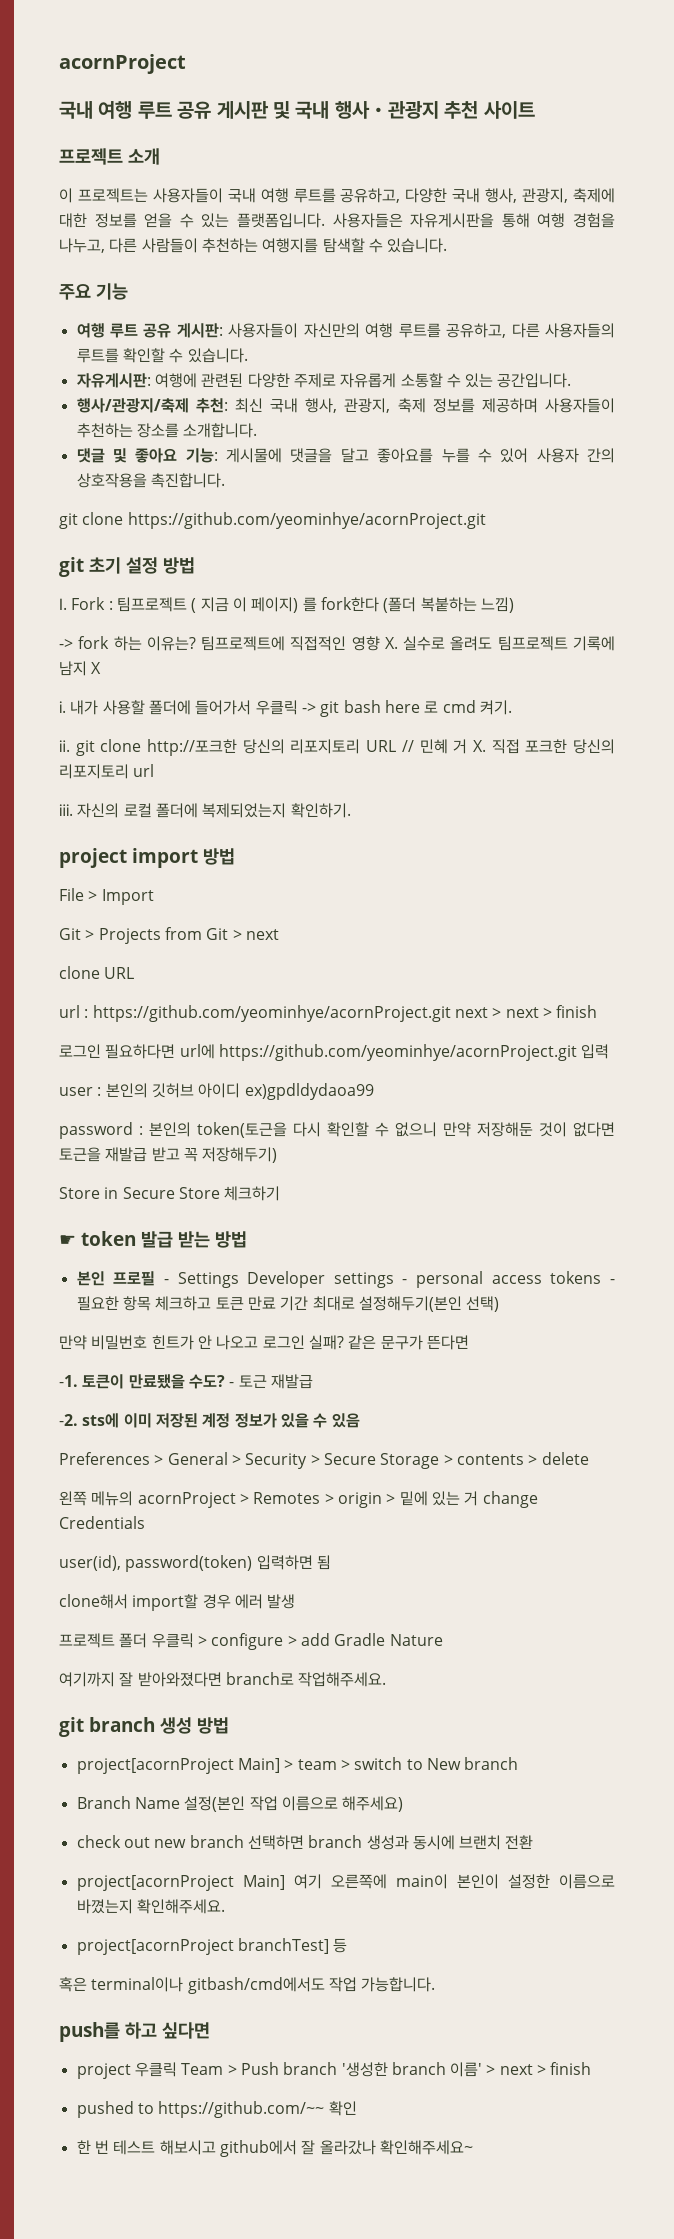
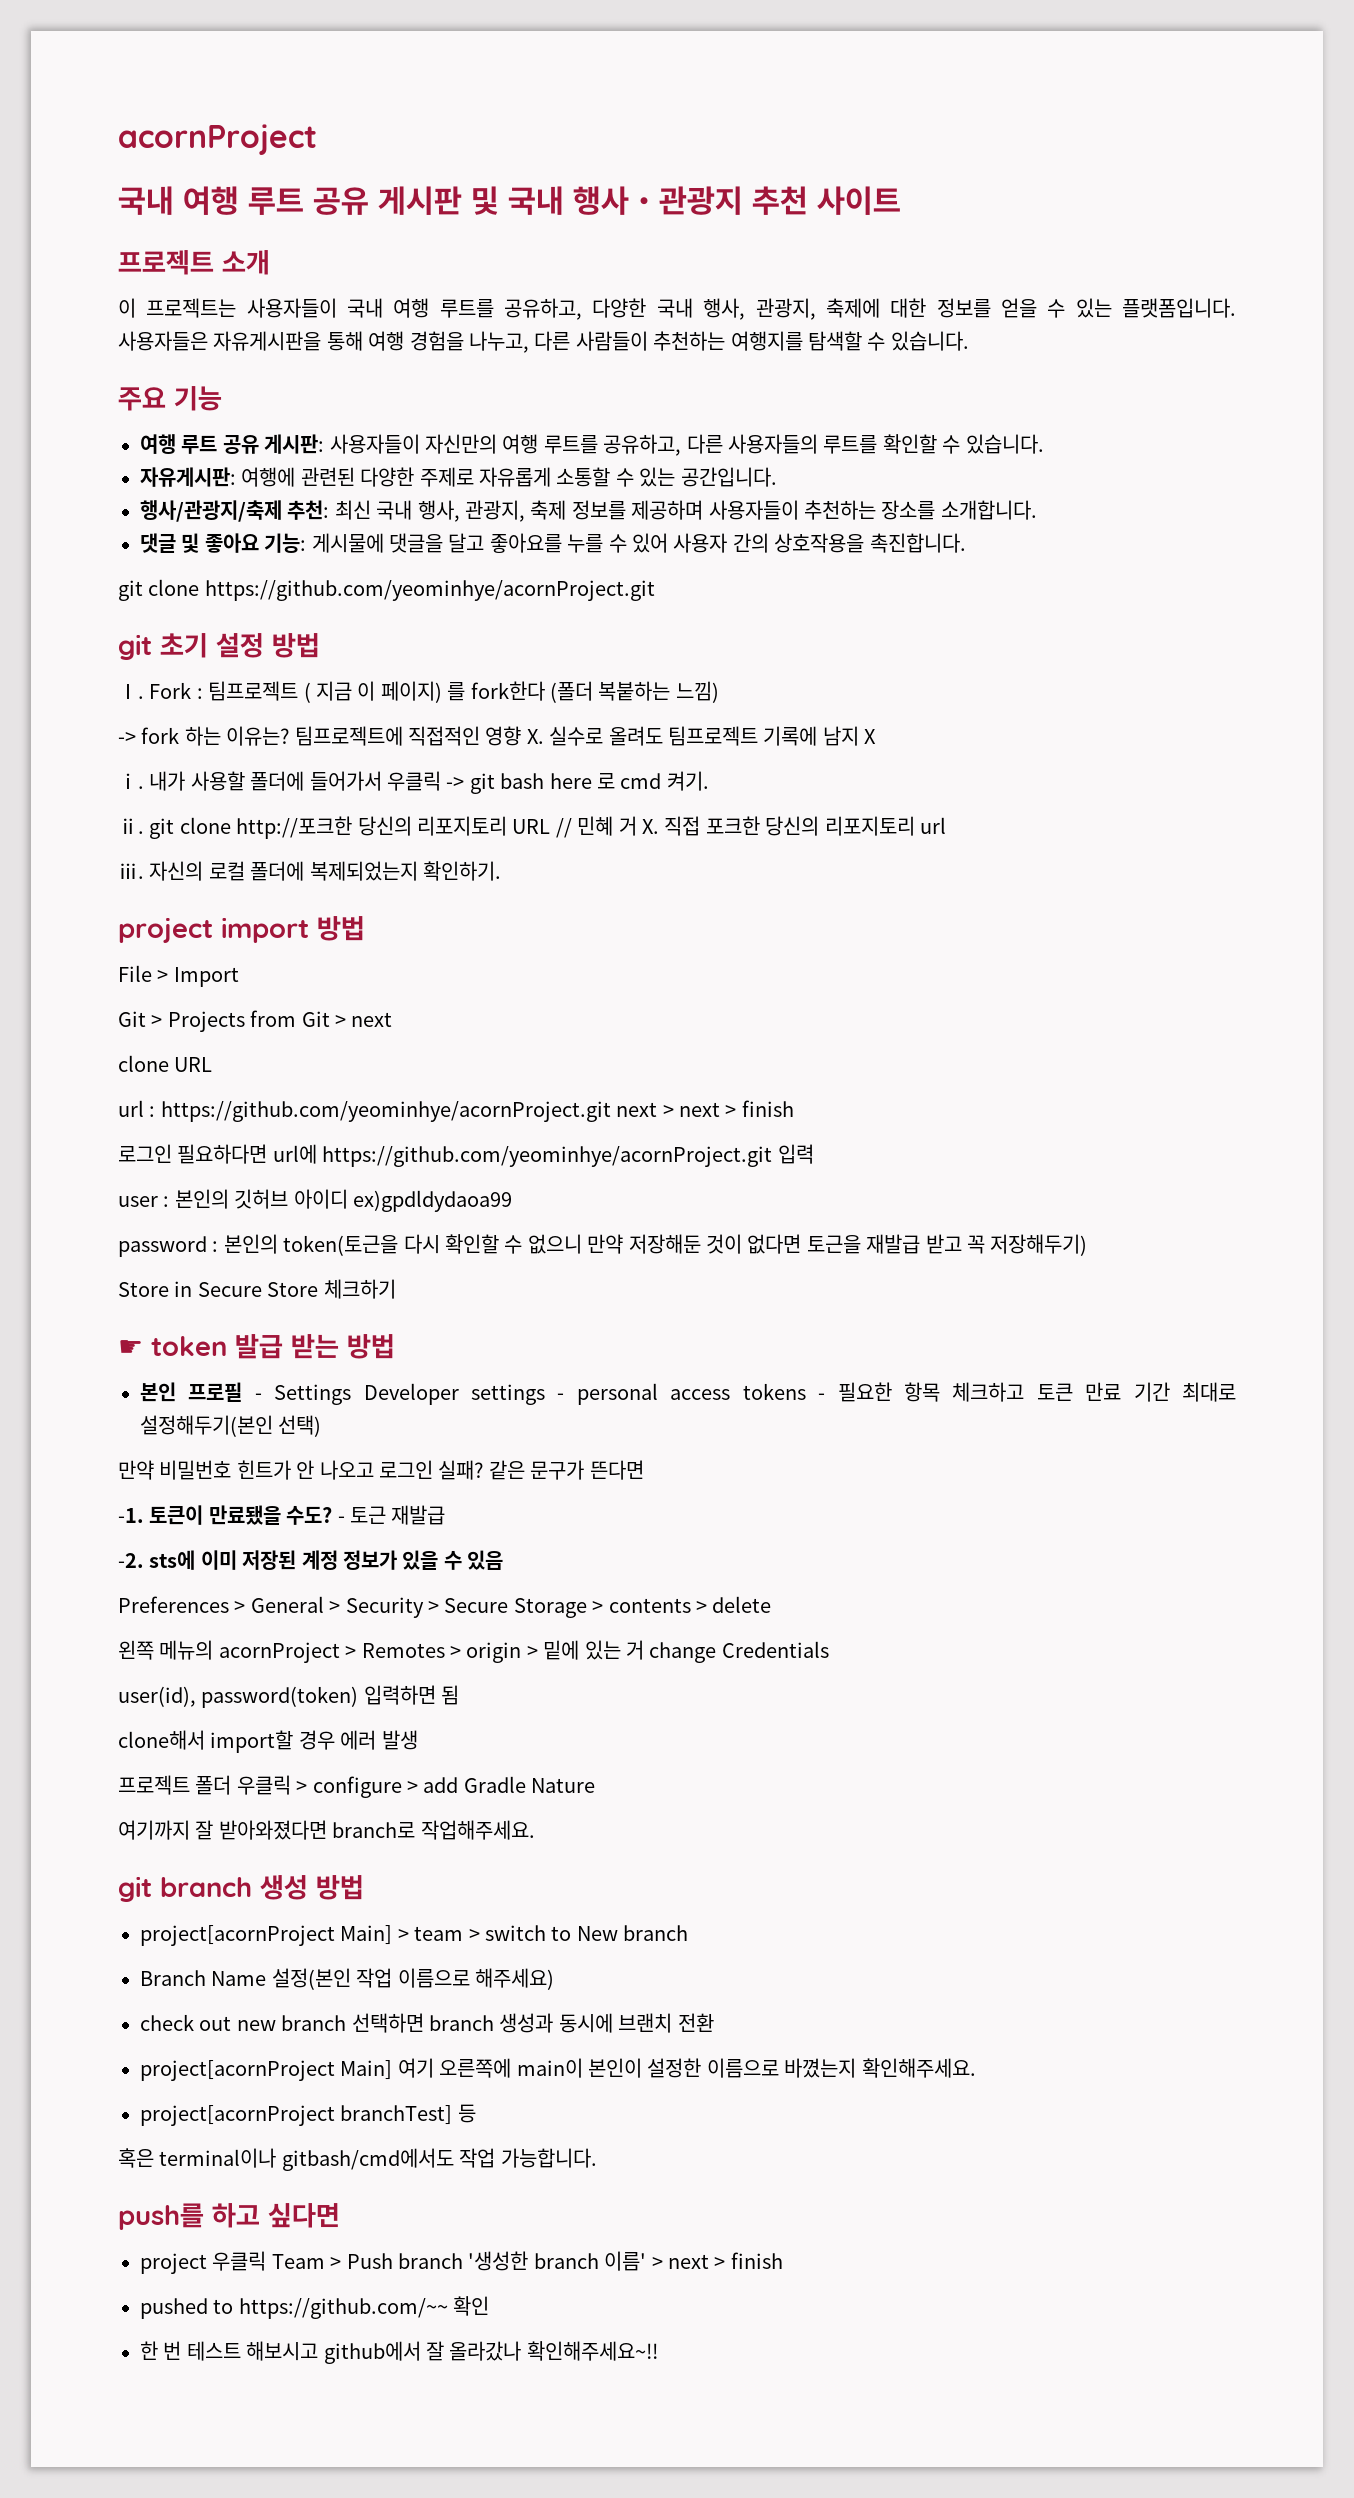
[379,2140,473,2155] 확인해주세요~ -> [526,2341,658,2361] 확인해주세요~!!

